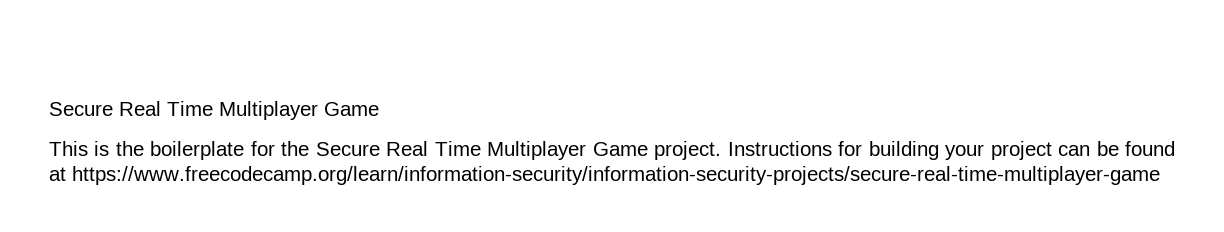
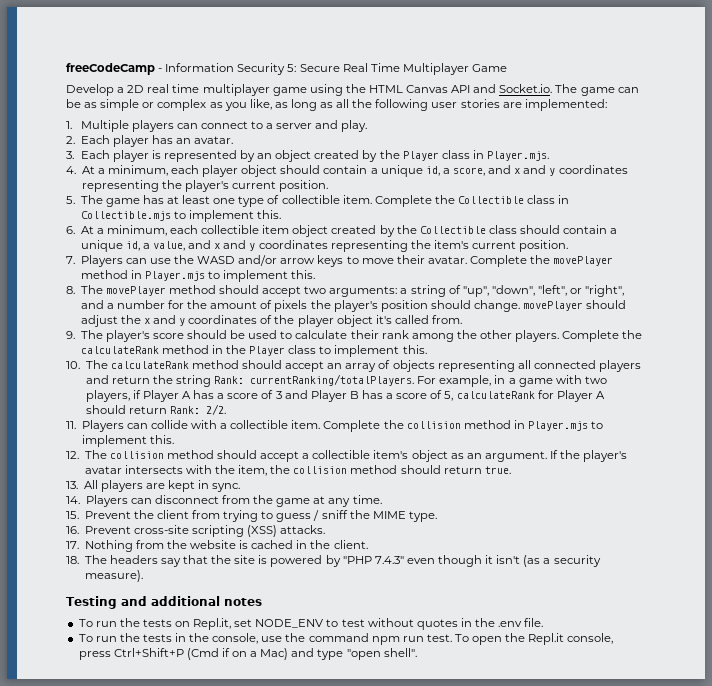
(49, 109) none -> [66,63,297,75] freeCodeCamp - Information Security 5:
[49,141,1176,160] [49,166,1160,185] This is the boilerplate for the Secure Real Time Multiplayer Game project. Instructions for building your project can be found at https://www.freecodecamp.org/learn/information-security/information-security-projects/secure-real-time-multiplayer-game -> [66,84,639,96] [66,99,607,111] [66,120,368,132] [66,135,234,147] [66,150,550,162] [66,165,628,177] [81,180,329,192] [66,195,570,207] [80,210,282,222] [66,225,618,237] [80,240,569,252] [66,255,614,267] [80,270,316,282] [66,285,625,297] [80,300,627,312] [80,315,463,327] [66,330,643,342] [80,345,427,357] [66,360,642,372] [85,374,607,387] [85,390,605,402] [85,404,226,415] [66,420,604,432] [81,435,174,447] [66,450,628,462] [84,465,511,476] [66,480,241,492] [66,495,382,507] [66,510,437,522] [66,525,326,537] [66,540,368,552] [66,555,601,567] [84,570,143,582] [66,596,262,609] [78,618,544,630] [78,633,614,645] [78,648,417,660] Develop a 2D real time multiplayer game using the HTML Canvas API and Socket.io. The game can be as simple or complex as you like, as long as all the following user stories are implemented: // 1. Multiple players can connect to a server and play. // 2. Each player has an avatar. // 3. Each player is represented by an object created by the Player class in Player.mjs. // 4. At a minimum, each player object should contain a unique id, a score, and x and y coordinates representing the player's current position. // 5. The game has at least one type of collectible item. Complete the Collectible class in Collectible.mjs to implement this. // 6. At a minimum, each collectible item object created by the Collectible class should contain a unique id, a value, and x and y coordinates representing the item's current position. // 7. Players can use the WASD and/or arrow keys to move their avatar. Complete the movePlayer method in Player.mjs to implement this. // 8. The movePlayer method should accept two arguments: a string of "up", "down", "left", or "right", and a number for the amount of pixels the player's position should change. movePlayer should adjust the x and y coordinates of the player object it's called from. // 9. The player's score should be used to calculate their rank among the other players. Complete the calculateRank method in the Player class to implement this. // 10. The calculateRank method should accept an array of objects representing all connected players and return the string Rank: currentRanking/totalPlayers. For example, in a game with two players, if Player A has a score of 3 and Player B has a score of 5, calculateRank for Player A should return Rank: 2/2. // 11. Players can collide with a collectible item. Complete the collision method in Player.mjs to implement this. // 12. The collision method should accept a collectible item's object as an argument. If the player's avatar intersects with the item, the collision method should return true. // 13. All players are kept in sync. // 14. Players can disconnect from the game at any time. // 15. Prevent the client from trying to guess / sniff the MIME type. // 16. Prevent cross-site scripting (XSS) attacks. // 17. Nothing from the website is cached in the client. // 18. The headers say that the site is powered by "PHP 7.4.3" even though it isn't (as a security measure). // Testing and additional notes // To run the tests on Repl.it, set NODE_ENV to test without quotes in the .env file. // To run the tests in the console, use the command npm run test. To open the Repl.it console, press Ctrl+Shift+P (Cmd if on a Mac) and type "open shell".

